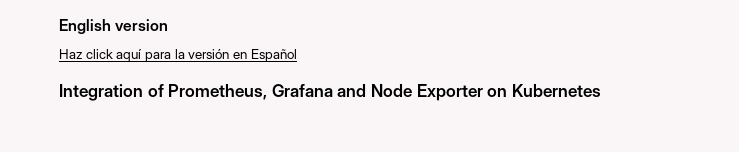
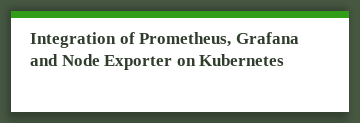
[59,19,169,34] [59,49,297,62] English version // Haz click aquí para la versión en Español // -> (30, 40) none

